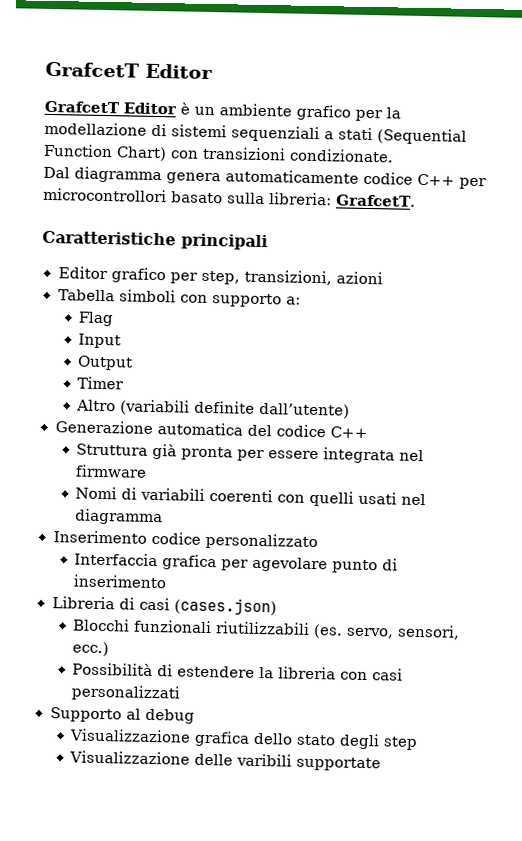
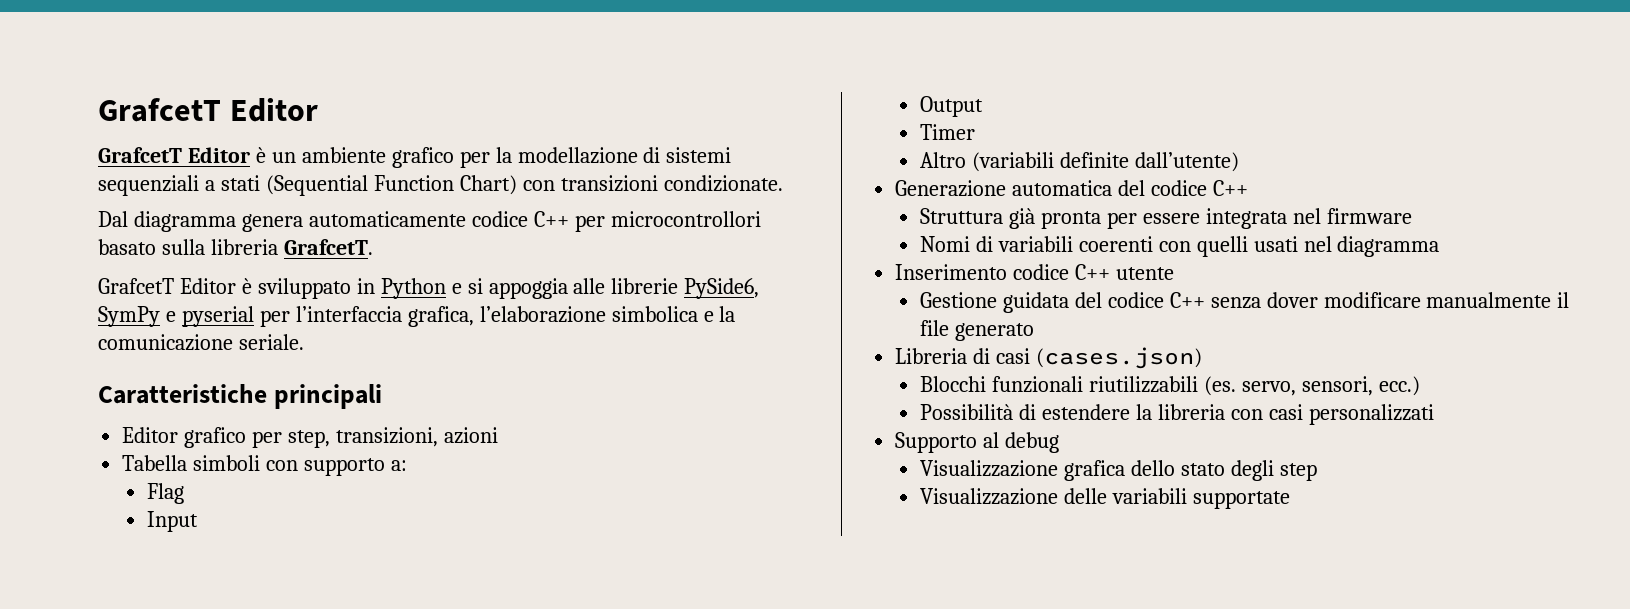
[269,192,332,206] libreria: -> [210,239,278,255] libreria
(416, 200) none -> [98,278,760,299] [98,306,736,327] [98,334,304,351] // GrafcetT Editor è sviluppato in Python e si appoggia alle librerie PySide6, SymPy e pyserial per l’interfaccia grafica, l’elaborazione simbolica e la comunicazione seriale.
[204,532,318,551] [74,552,399,574] [73,574,168,589] personalizzato // Interfaccia grafica per agevolare punto di inserimento -> [1075,264,1175,280] [919,292,1570,313] [919,320,1034,341] C++ utente // Gestione guidata del codice C++ senza dover modificare manualmente il file generato
[236,753,293,767] varibili -> [1111,488,1187,504] variabili

